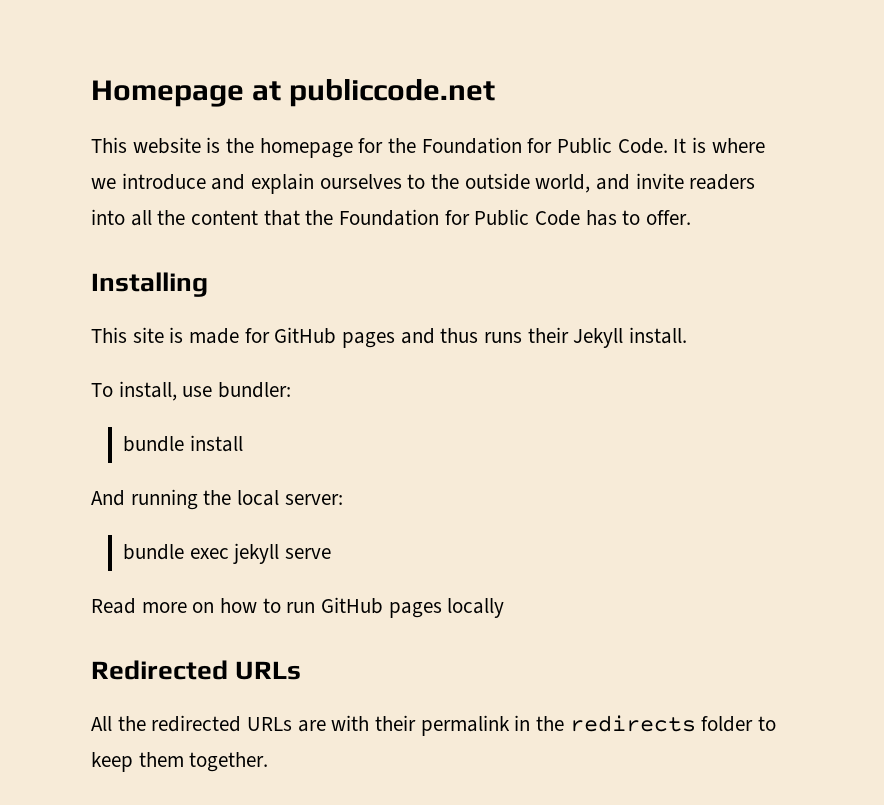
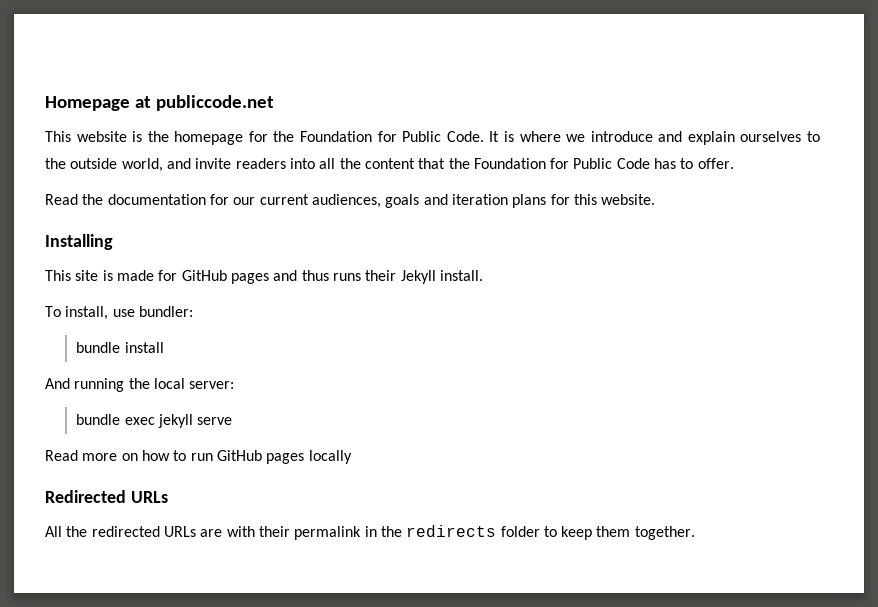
(692, 217) none -> [45,194,656,208] // Read the documentation for our current audiences, goals and iteration plans for this website.

